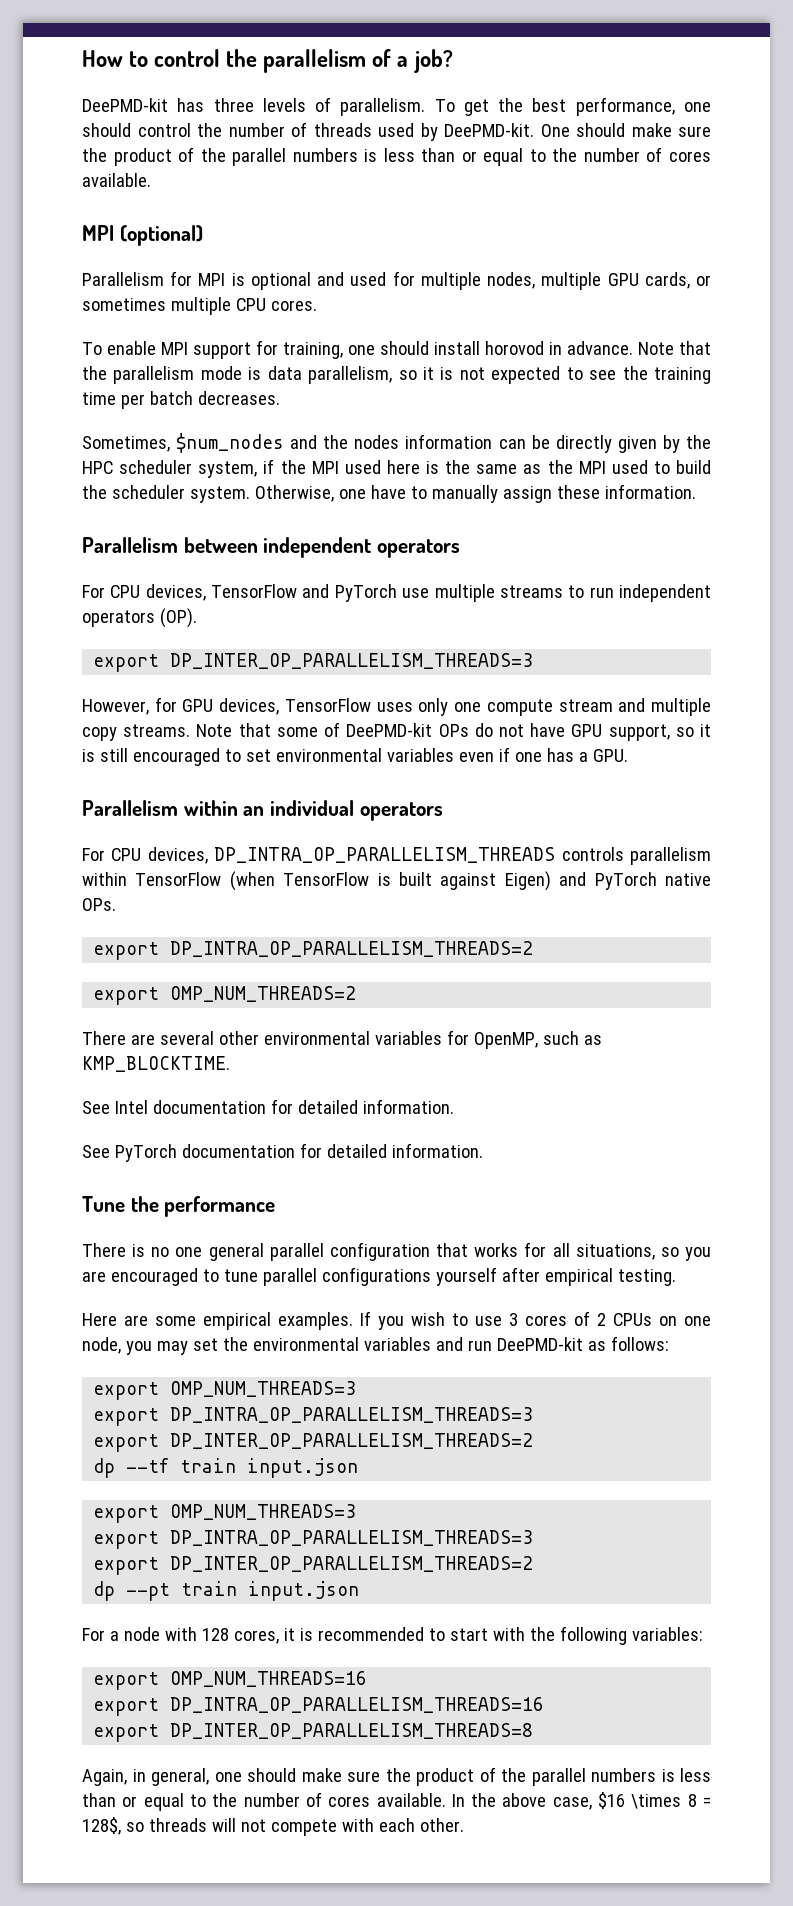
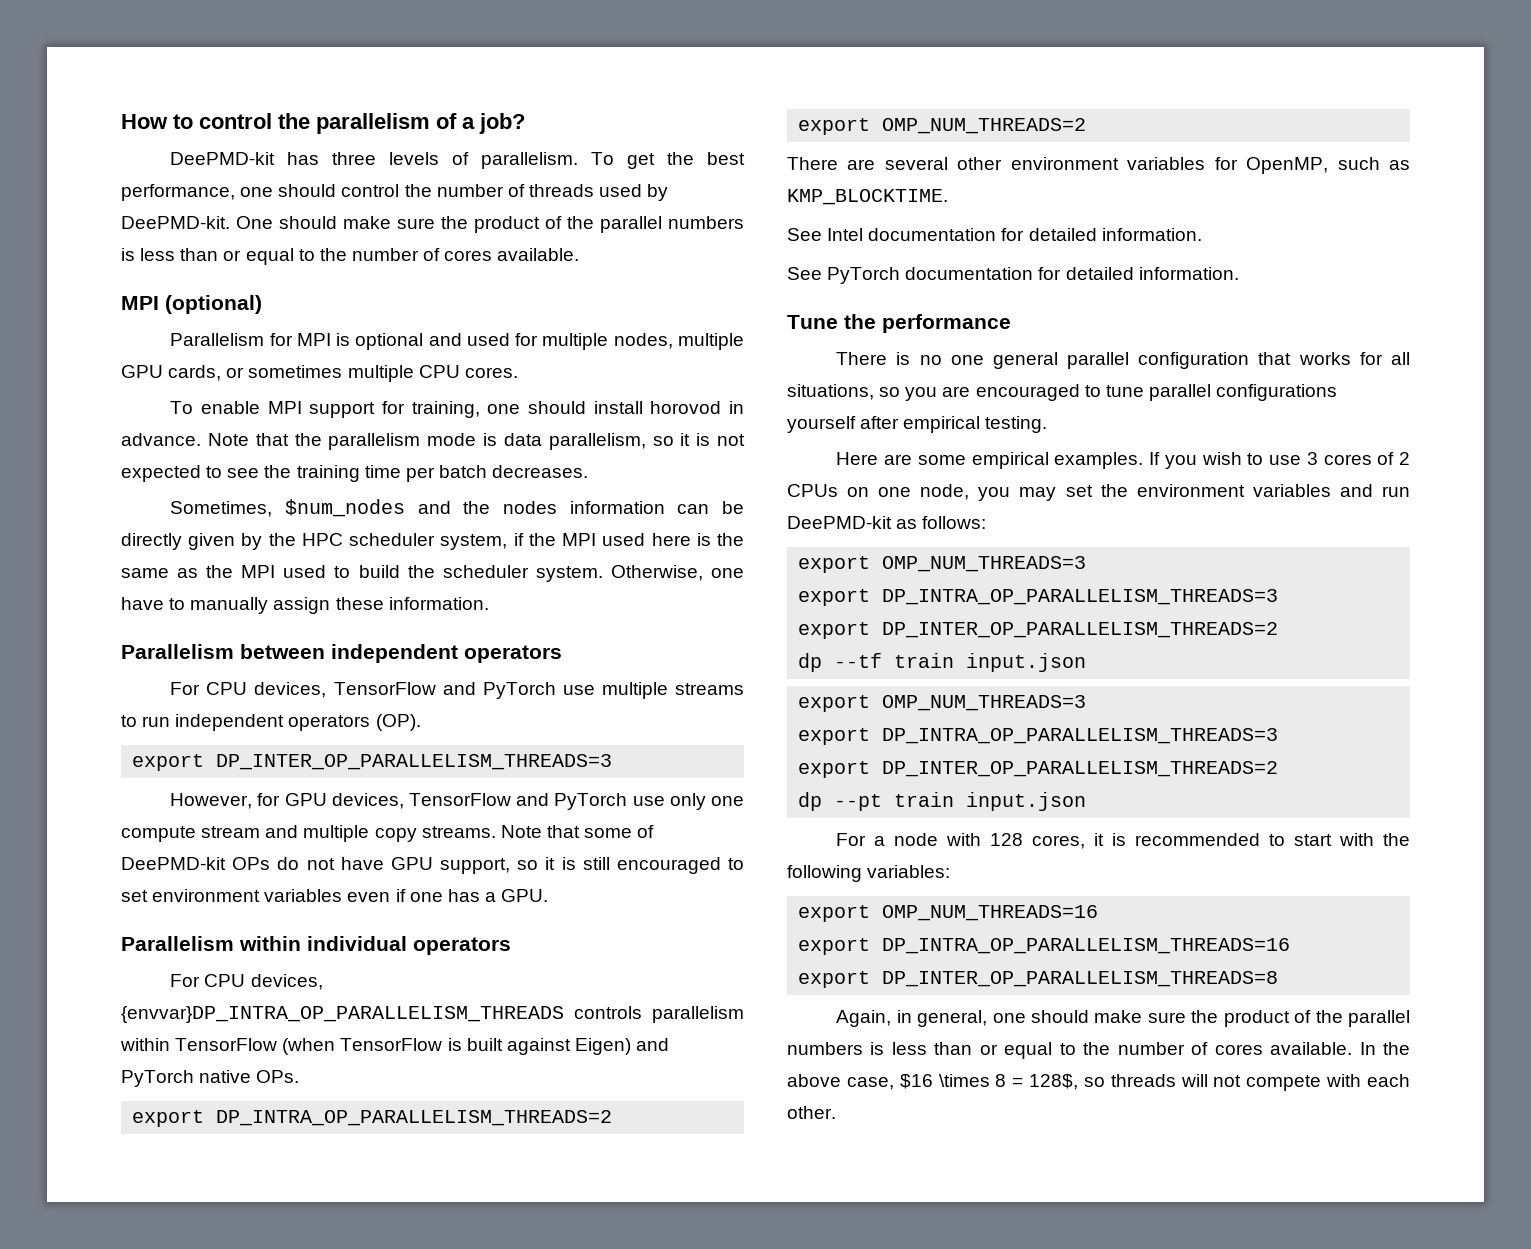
[376,702,413,712] uses -> [516,793,665,810] and PyTorch use
[275,748,382,762] environmental -> [152,889,261,902] environment
[243,806,265,816] an -> (301, 943) none
[214,847,556,863] DP_INTRA_OP_PARALLELISM_THREADS -> [121,1006,564,1023] {envvar}DP_INTRA_OP_PARALLELISM_THREADS
[263,1031,370,1045] environmental -> [1010,157,1119,170] environment
[252,1337,359,1351] environmental -> [1136,484,1245,497] environment

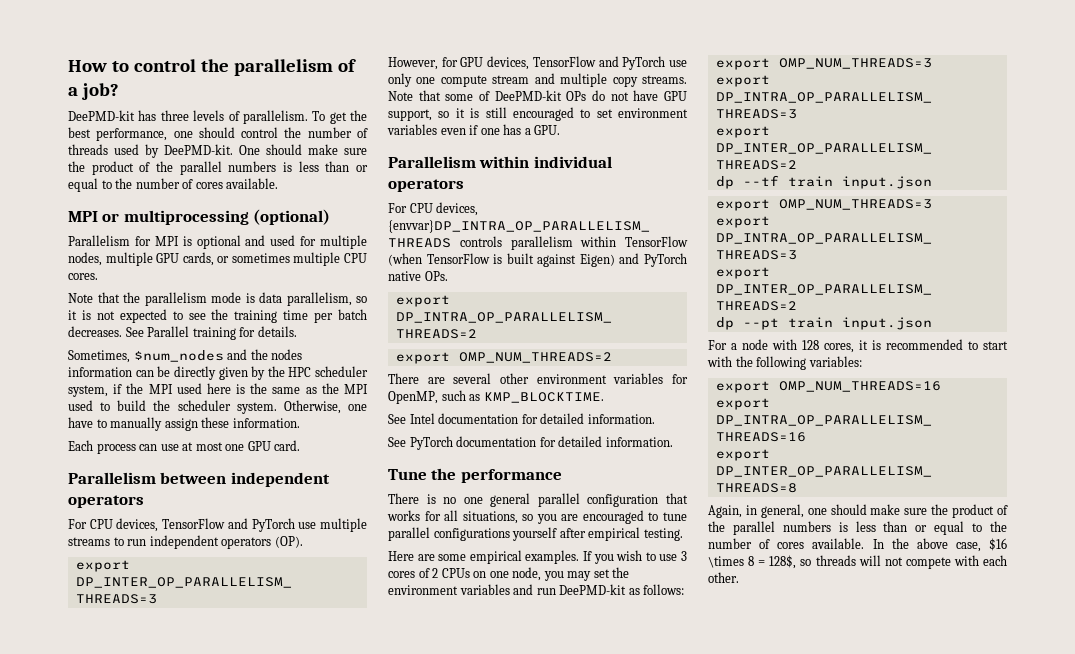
(159, 303) none -> [102,210,249,225] or multiprocessing
[170,401,744,418] [121,433,201,446] To enable MPI support for training, one should install horovod in advance. -> (98, 276) none
(589, 471) none -> [125,326,297,340] See Parallel training for details.
(489, 603) none -> [68,440,301,454] // Each process can use at most one GPU card.

